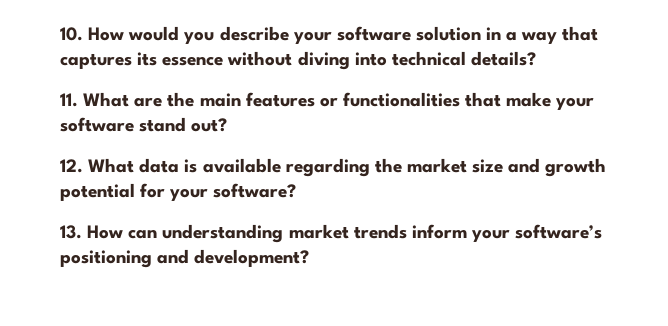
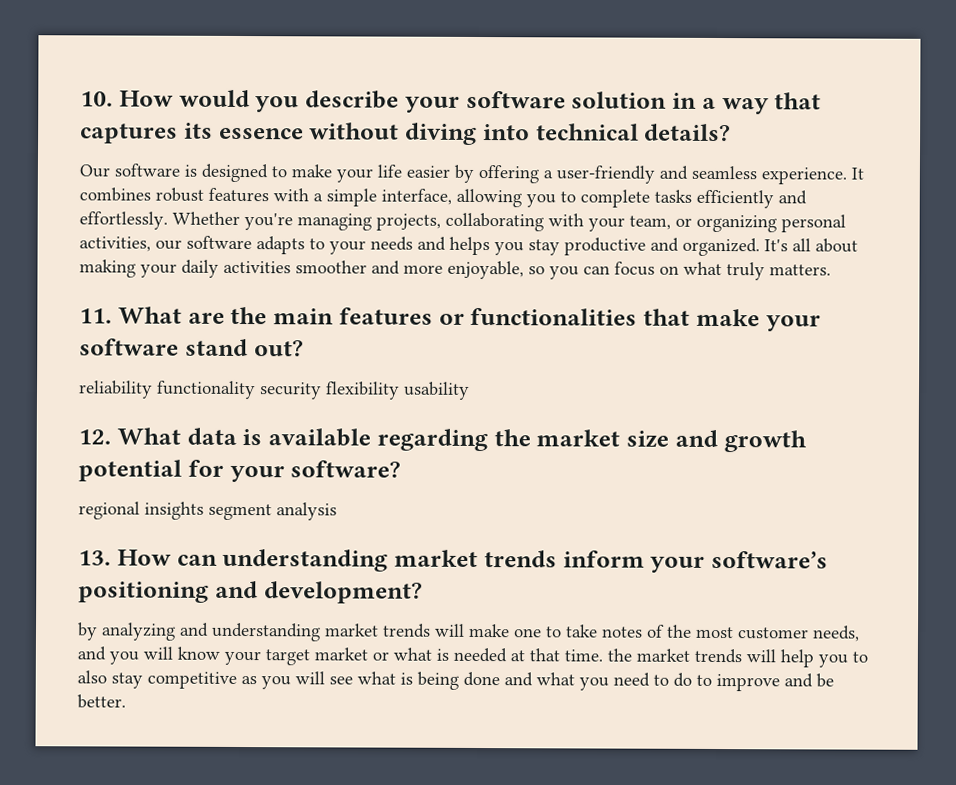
(536, 58) none -> [79,163,864,185] [79,187,807,209] [79,211,846,233] [79,235,858,257] [79,259,831,281] // Our software is designed to make your life easier by offering a user-friendly and seamless experience. It combines robust features with a simple interface, allowing you to complete tasks efficiently and effortlessly. Whether you're managing projects, collaborating with your team, or organizing personal activities, our software adapts to your needs and helps you stay productive and organized. It's all about making your daily activities smoother and more enjoyable, so you can focus on what truly matters.
(228, 125) none -> [78,380,470,400] // reliability functionality security flexibility usability
(297, 190) none -> [78,501,337,521] // regional insights segment analysis
(310, 258) none -> [77,622,860,642] [77,646,868,668] [77,670,834,692] [77,694,126,709] // by analyzing and understanding market trends will make one to take notes of the most customer needs, and you will know your target market or what is needed at that time. the market trends will help you to also stay competitive as you will see what is being done and what you need to do to improve and be better.

